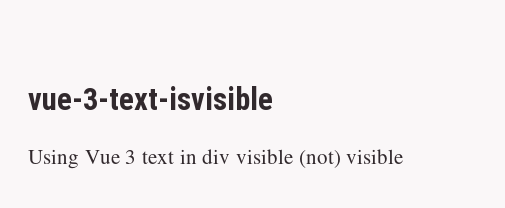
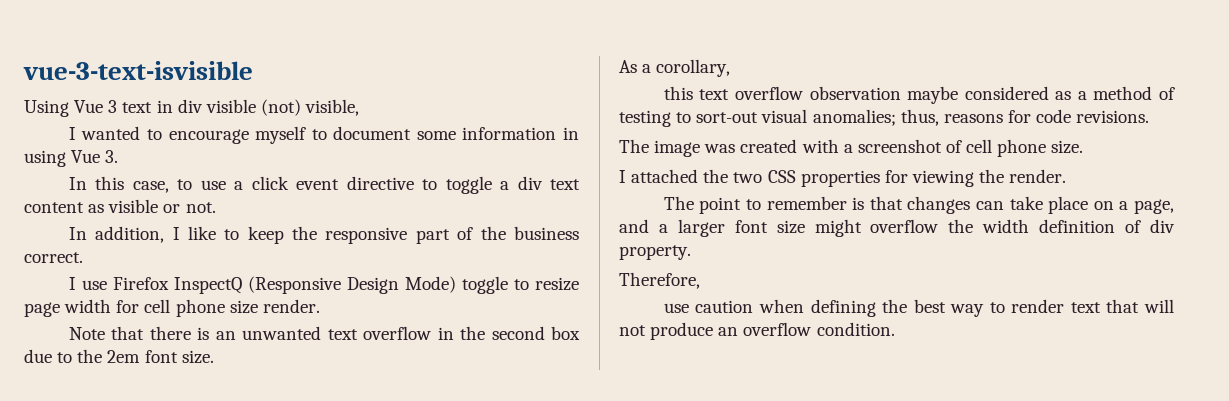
[346,149,404,164] visible -> [305,99,360,116] [68,126,579,144] [24,150,119,167] [68,176,580,194] [24,199,216,213] [68,226,579,244] [24,252,83,263] [68,276,580,294] [24,299,320,317] [68,326,580,340] [24,349,214,364] [619,59,731,77] [663,86,1175,104] [619,109,1150,127] [619,139,1084,157] [619,169,1067,187] [663,196,1174,214] [619,219,1175,237] [619,245,691,260] [619,272,700,289] [663,299,1174,317] [619,322,895,340] visible, // I wanted to encourage myself to document some information in using Vue 3. // In this case, to use a click event directive to toggle a div text content as visible or not. // In addition, I like to keep the responsive part of the business correct. // I use Firefox InspectQ (Responsive Design Mode) toggle to resize page width for cell phone size render. // Note that there is an unwanted text overflow in the second box due to the 2em font size. // As a corollary, // this text overflow observation maybe considered as a method of testing to sort-out visual anomalies; thus, reasons for code revisions. // The image was created with a screenshot of cell phone size. // I attached the two CSS properties for viewing the render. // The point to remember is that changes can take place on a page, and a larger font size might overflow the width definition of div property. // Therefore, // use caution when defining the best way to render text that will not produce an overflow condition.

